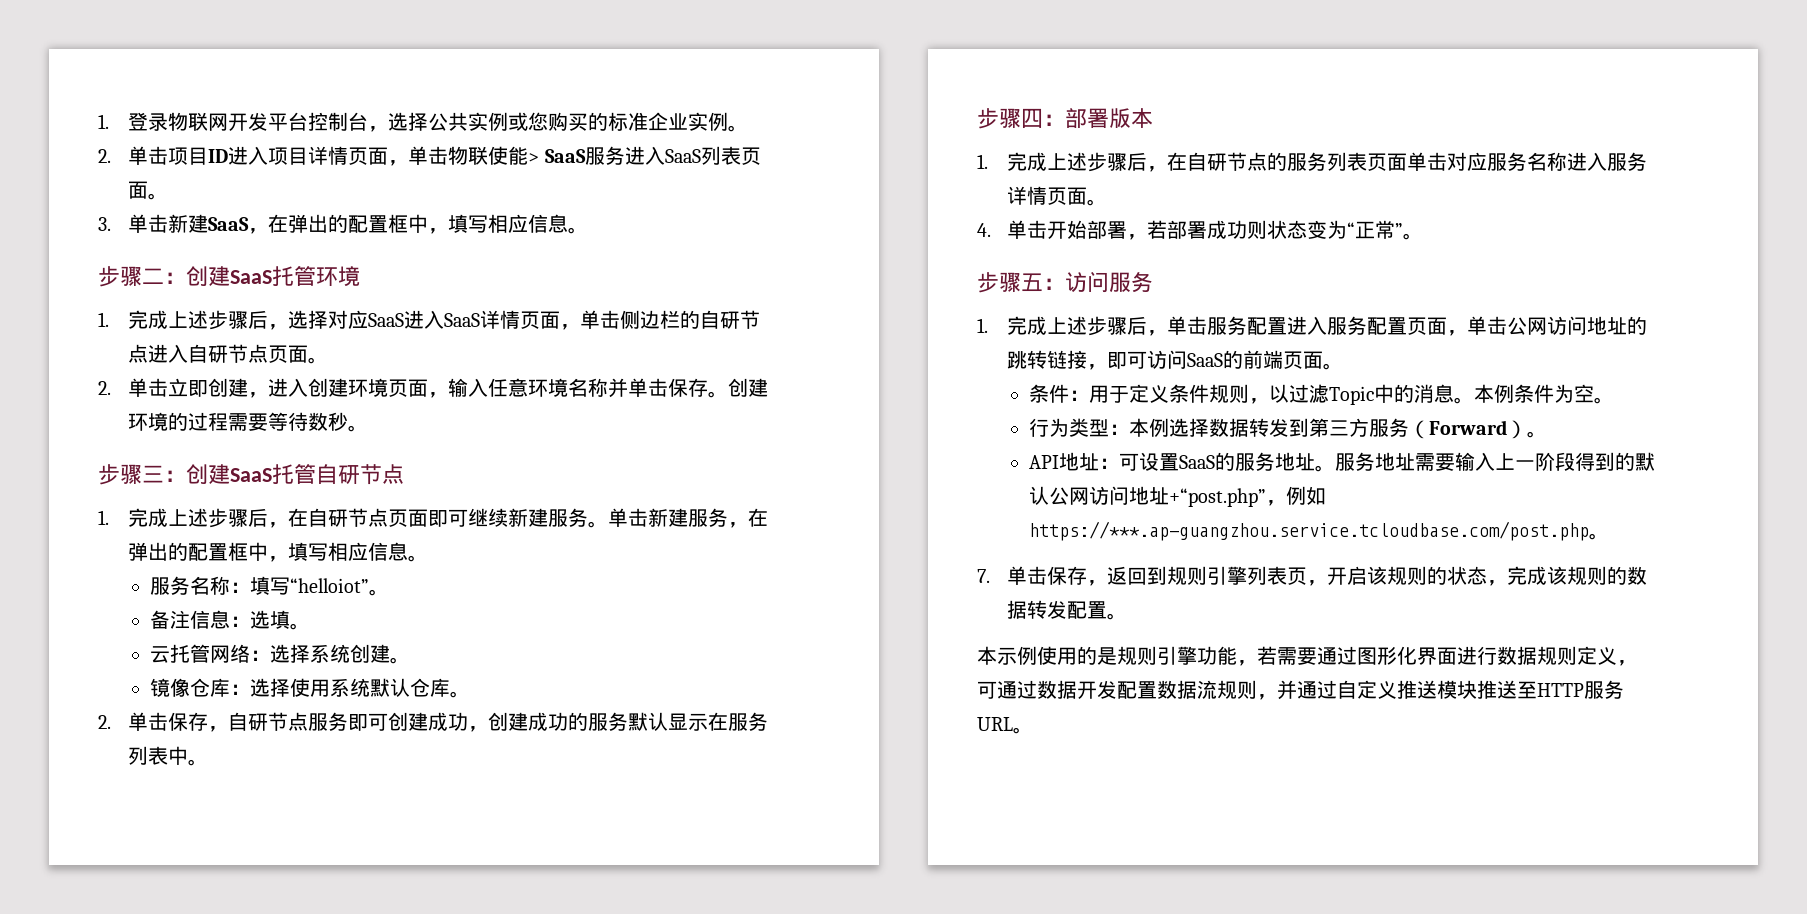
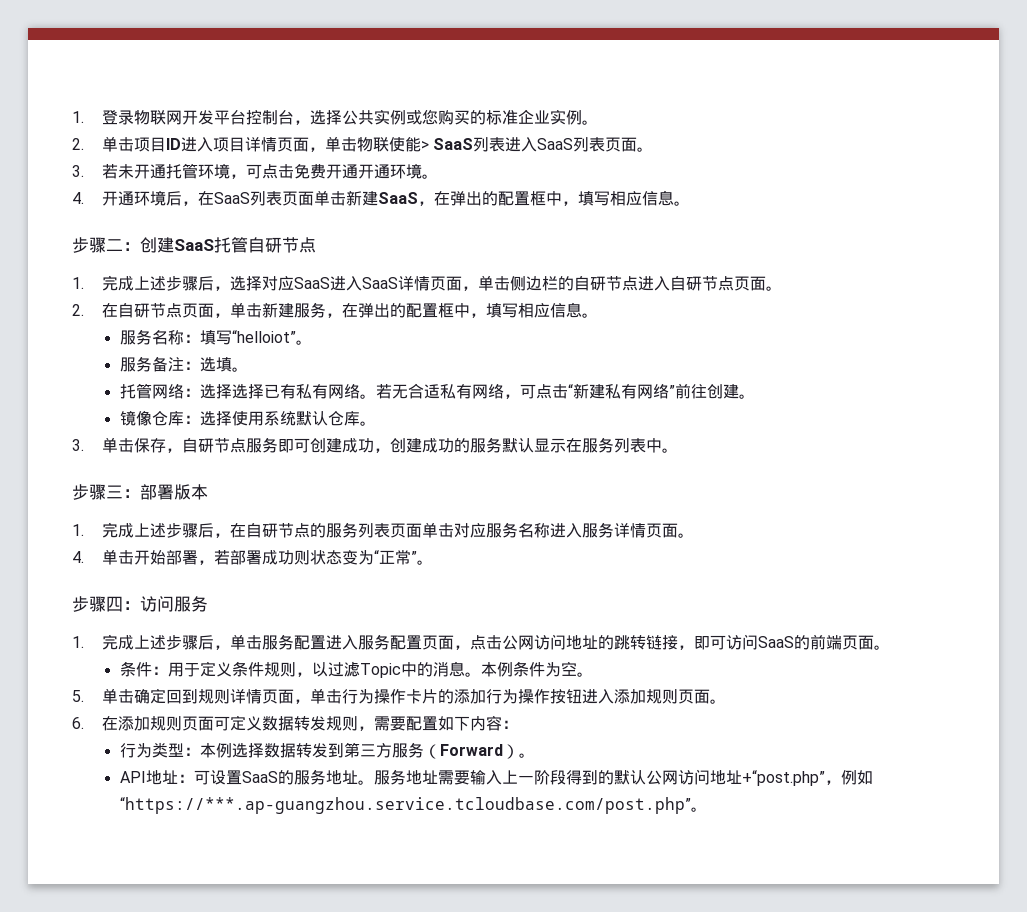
[584,146,625,165] 服务 -> [473,137,506,152] 列表
(111, 224) none -> [102,163,439,179] [72,190,315,206] 若未开通托管环境，可点击免费开通开通环境。 // 4.开通环境后，在SaaS列表页面
[316,266,360,287] 环境 -> [248,237,316,253] 自研节点
[128,378,769,398] [128,412,369,432] [98,464,404,485] [98,508,609,528] 单击立即创建，进入创建环境页面，输入任意环境名称并单击保存。创建环境的过程需要等待数秒。 // 步骤三：创建SaaS托管自研节点 // 1.完成上述步骤后，在自研节点页面即可继续新建服务。 -> [102,303,231,318] 在自研节点页面，
[150,610,231,629] 备注信息 -> [119,356,184,372] 服务备注
[150,646,171,663] 云 -> (248, 369) none
[310,644,351,663] 系统 -> [231,383,707,399] 选择已有私有网络。若无合适私有网络，可点击“新建私有网络”前往
[98,715,111,729] 2. -> [72,439,84,451] 3.
[1021,108,1043,128] 四 -> [106,485,123,499] 三
[1021,273,1043,292] 五 -> [106,596,123,612] 四
[1467,316,1488,335] 单 -> [470,635,487,650] 点
(1615, 400) none -> [72,688,727,704] [72,715,519,731] // 5.单击确定回到规则详情页面，单击行为操作卡片的添加行为操作按钮进入添加规则页面。 // 6.在添加规则页面可定义数据转发规则，需要配置如下内容：
[1029,521,1610,541] [977,566,1648,586] [1007,600,1128,620] [977,646,1637,666] [977,680,1624,700] [977,717,1033,734] https://***.ap-guangzhou.service.tcloudbase.com/post.php。 // 7.单击保存，返回到规则引擎列表页，开启该规则的状态，完成该规则的数据转发配置。 // 本示例使用的是规则引擎功能，若需要通过图形化界面进行数据规则定义，可通过数据开发配置数据流规则，并通过自定义推送模块推送至HTTP服务URL。 -> [119,797,707,814] “https://***.ap-guangzhou.service.tcloudbase.com/post.php”。

